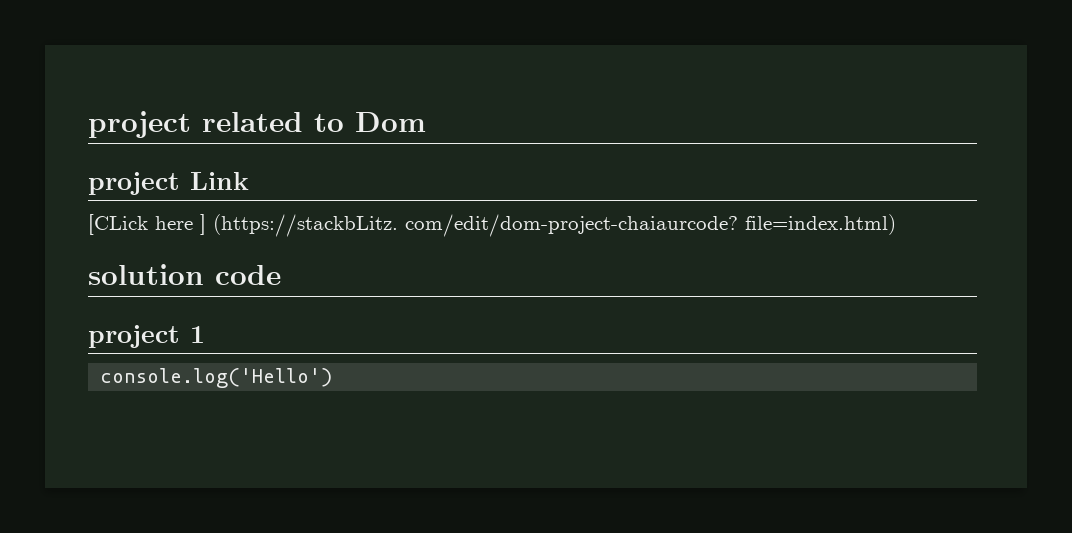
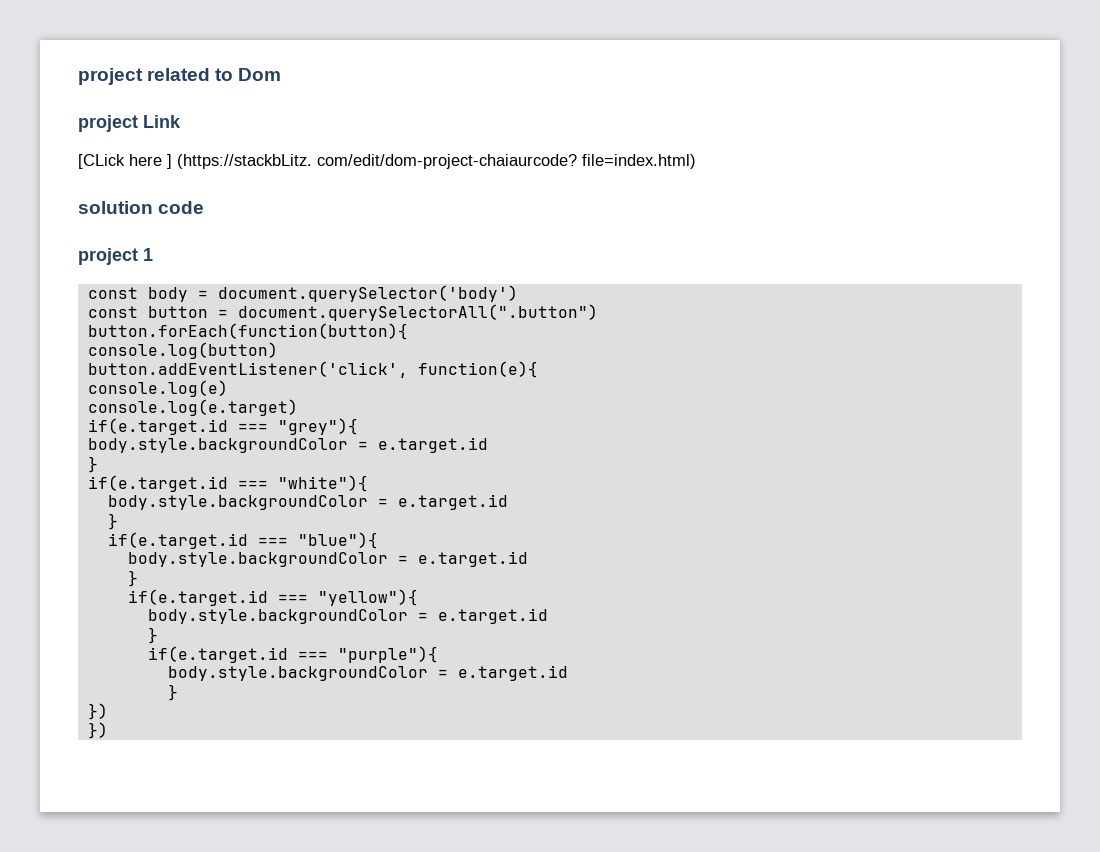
[100,368,333,388] console.log('Hello') -> [87,285,518,302] [87,304,598,321] [87,323,408,340] [87,342,278,359] [87,361,538,378] [87,380,228,397] [87,399,298,416] [87,418,358,435] [87,437,488,453] [87,456,98,473] [87,475,368,492] [107,494,508,510] [107,513,118,530] [107,532,378,549] [127,551,528,567] [127,570,138,587] [127,589,418,606] [147,608,548,624] [147,627,158,644] [147,646,438,663] [167,665,568,681] [167,684,178,701] [87,703,108,720] [87,722,108,739] const body = document.querySelector('body') // const button = document.querySelectorAll(".button") // button.forEach(function(button){ // console.log(button) // button.addEventListener('click', function(e){ // console.log(e) // console.log(e.target) // if(e.target.id === "grey"){ // body.style.backgroundColor = e.target.id // } // if(e.target.id === "white"){ // body.style.backgroundColor = e.target.id // } // if(e.target.id === "blue"){ // body.style.backgroundColor = e.target.id // } // if(e.target.id === "yellow"){ // body.style.backgroundColor = e.target.id // } // if(e.target.id === "purple"){ // body.style.backgroundColor = e.target.id // } // }) // })

